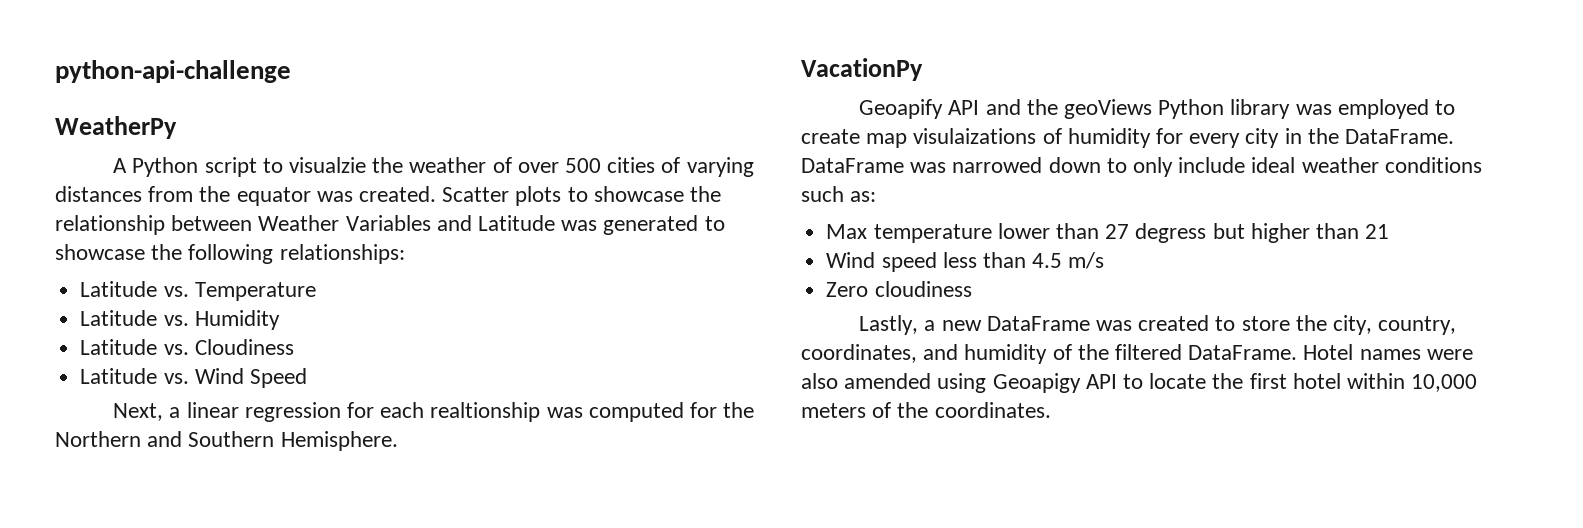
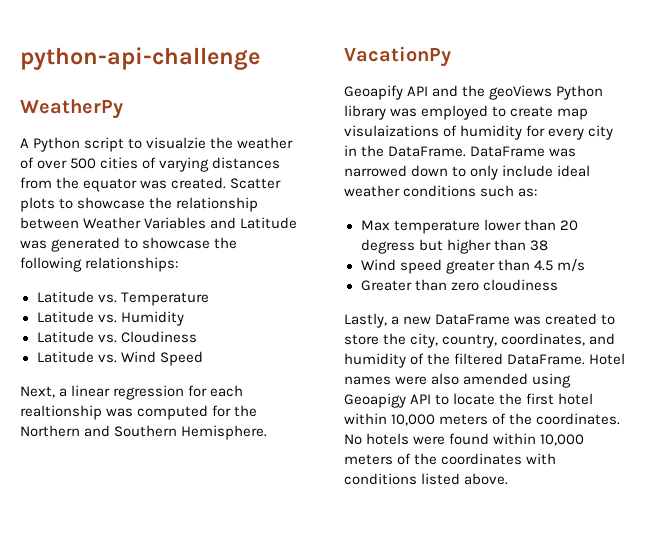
[1105,224,1130,239] 27 -> [559,220,578,231] 20
[1365,224,1390,239] 21 -> [529,240,548,251] 38
[942,252,977,268] less -> [445,260,495,274] greater
[826,282,869,297] Zero -> [360,279,479,291] Greater than zero
(1051, 410) none -> [344,433,585,446] [344,453,557,465] [344,473,509,485] No hotels were found within 10,000 meters of the coordinates with conditions listed above.

